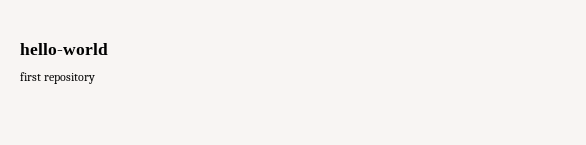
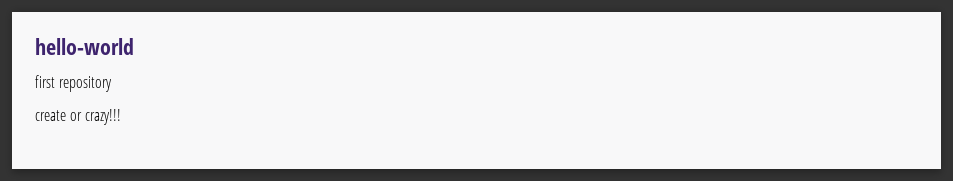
(96, 78) none -> [35,109,122,125] // create or crazy!!!

